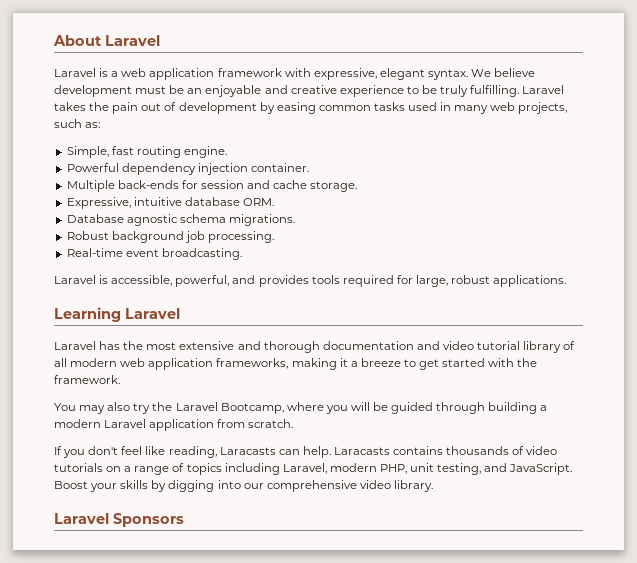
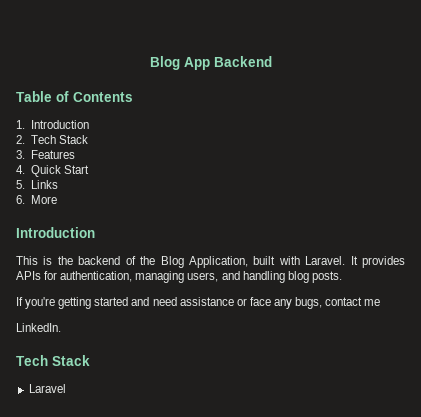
[53,35,160,46] [54,68,536,80] [54,85,565,97] [54,102,568,114] [54,119,101,128] [66,146,227,158] [66,163,309,175] [66,180,358,192] [66,197,274,209] [66,214,295,226] [66,231,274,243] [66,248,242,260] [54,275,567,287] [54,307,180,322] [54,341,576,353] [54,358,538,370] [54,375,120,384] [54,402,548,414] [54,419,294,431] [54,446,558,458] [54,463,573,475] [54,480,433,492] [54,513,184,527] About Laravel // Laravel is a web application framework with expressive, elegant syntax. We believe development must be an enjoyable and creative experience to be truly fulfilling. Laravel takes the pain out of development by easing common tasks used in many web projects, such as: // Simple, fast routing engine. // Powerful dependency injection container. // Multiple back-ends for session and cache storage. // Expressive, intuitive database ORM. // Database agnostic schema migrations. // Robust background job processing. // Real-time event broadcasting. // Laravel is accessible, powerful, and provides tools required for large, robust applications. // Learning Laravel // Laravel has the most extensive and thorough documentation and video tutorial library of all modern web application frameworks, making it a breeze to get started with the framework. // You may also try the Laravel Bootcamp, where you will be guided through building a modern Laravel application from scratch. // If you don't feel like reading, Laracasts can help. Laracasts contains thousands of video tutorials on a range of topics including Laravel, modern PHP, unit testing, and JavaScript. Boost your skills by digging into our comprehensive video library. // Laravel Sponsors -> [149,56,272,70] [16,91,133,102] [16,120,89,129] [16,135,88,144] [16,150,75,159] [16,165,89,177] [16,180,58,189] [16,195,57,204] [16,227,95,238] [16,256,406,268] [16,271,342,283] [16,297,381,309] [16,323,61,332] [16,355,90,366] [28,384,66,393] Blog App Backend // Table of Contents // 1. Introduction // 2. Tech Stack // 3. Features // 4. Quick Start // 5. Links // 6. More // Introduction // This is the backend of the Blog Application, built with Laravel. It provides APIs for authentication, managing users, and handling blog posts. // If you're getting started and need assistance or face any bugs, contact me // LinkedIn. // Tech Stack // Laravel

